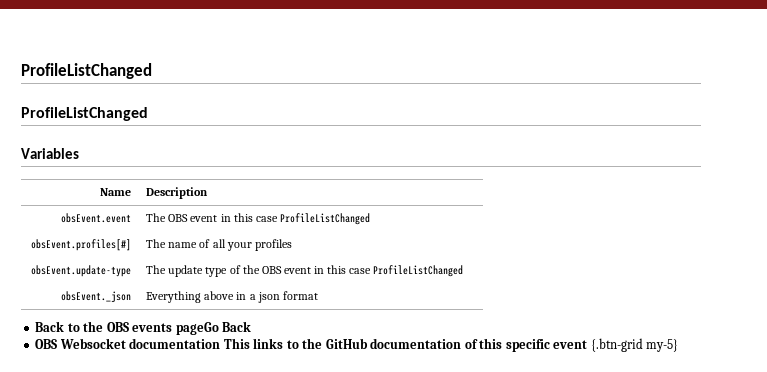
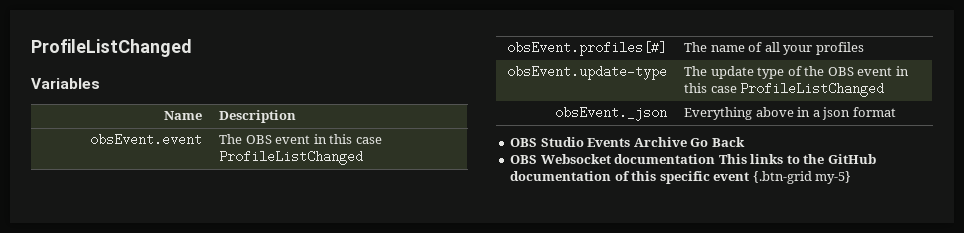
[21,63,152,79] [21,107,148,121] ProfileListChanged // ProfileListChanged -> [31,39,192,57] ProfileListChanged
[35,321,219,335] Back to the OBS events pageGo -> [510,137,709,147] OBS Studio Events Archive Go

